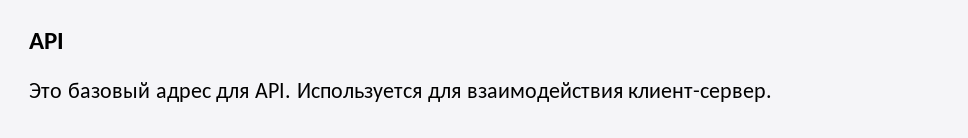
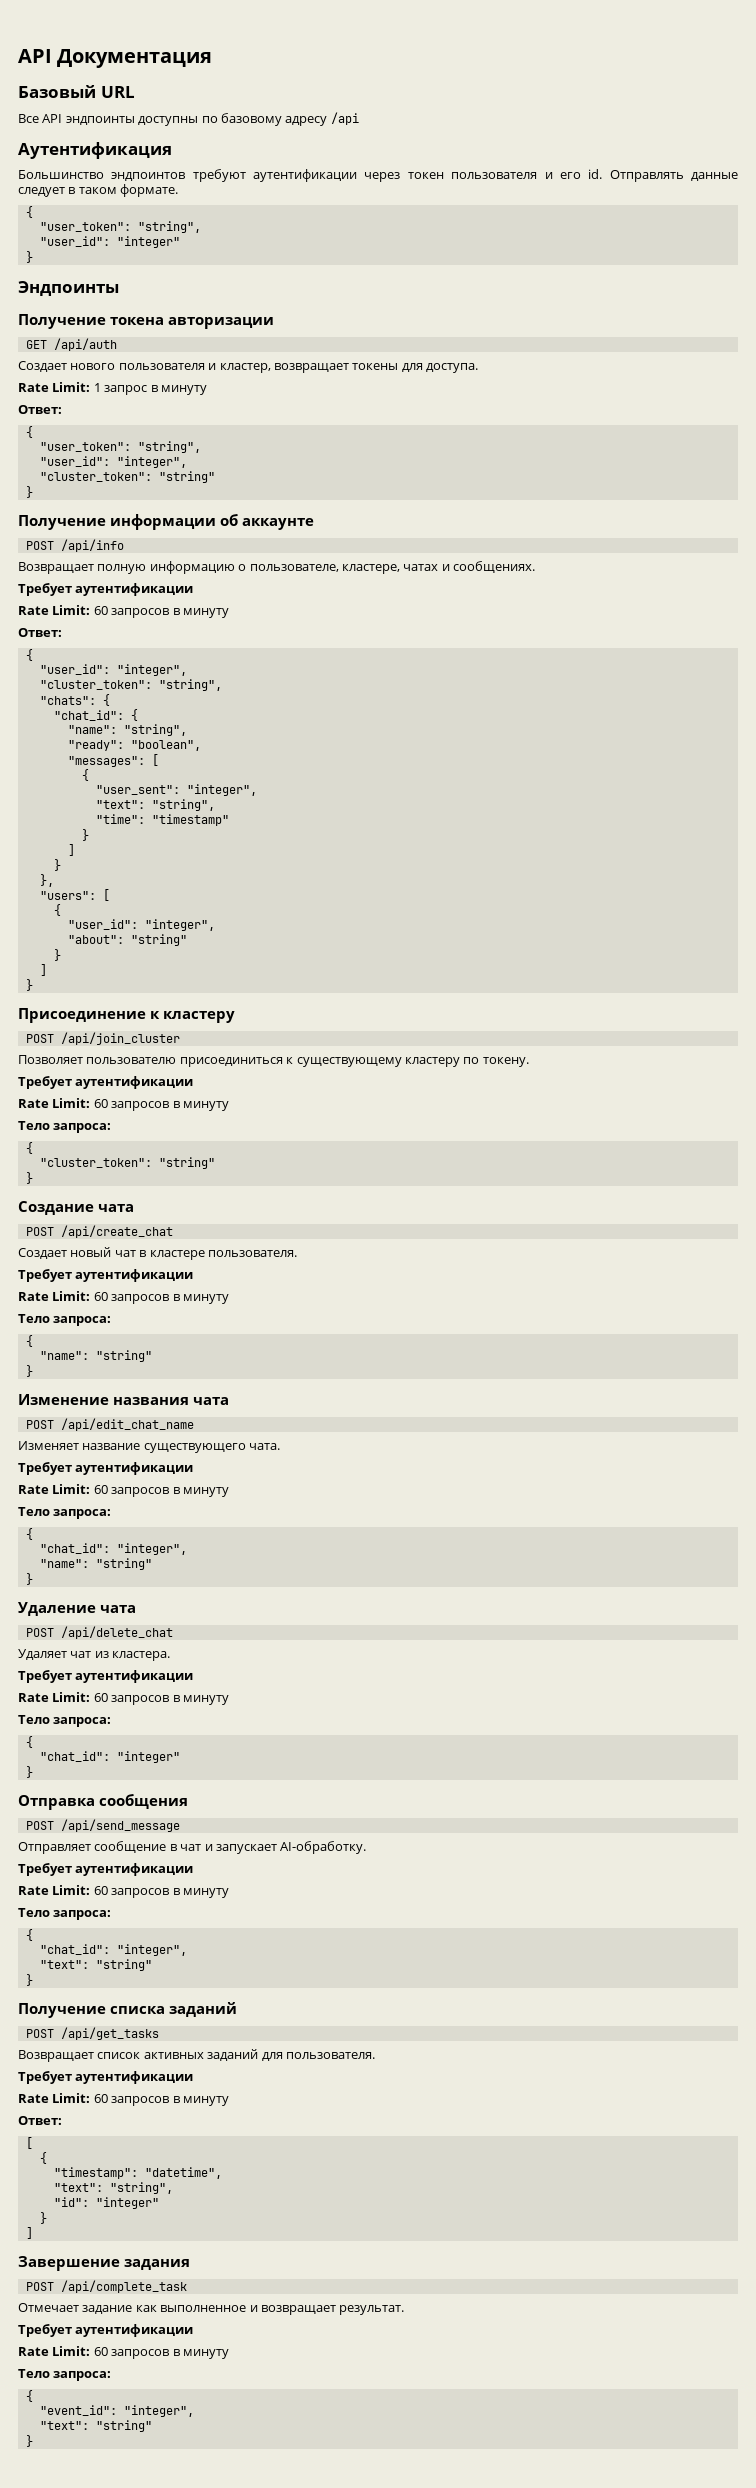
[29,33,64,49] [29,82,773,102] API // Это базовый адрес для API. Используется для взаимодействия клиент-сервер. -> [18,49,213,68] [18,85,135,98] [18,112,359,126] [18,142,172,159] [18,169,739,182] [18,184,179,197] [25,206,33,218] [39,221,201,233] [39,236,180,248] [25,251,33,263] [18,281,119,296] [18,314,274,329] [25,338,117,351] [18,361,478,373] [18,382,207,395] [18,405,62,414] [25,426,33,438] [39,441,201,453] [39,456,187,468] [39,471,215,483] [25,486,33,498] [18,514,314,530] [25,539,124,552] [18,561,535,574] [18,583,194,596] [18,605,229,618] [18,628,62,637] [25,649,33,661] [39,664,187,676] [39,679,222,691] [39,694,110,706] [53,709,138,721] [67,724,187,736] [67,740,201,751] [67,754,159,767] [81,769,89,781] [95,784,257,796] [95,799,215,811] [95,814,229,826] [81,829,89,841] [67,844,75,856] [53,859,61,871] [39,874,54,887] [39,889,110,901] [53,904,61,916] [67,919,215,931] [67,934,187,946] [53,949,61,961] [39,964,47,976] [25,979,33,991] [18,1008,235,1023] [25,1032,180,1045] [18,1055,529,1067] [18,1076,194,1089] [18,1098,229,1111] [18,1121,112,1133] [25,1142,33,1154] [39,1157,215,1169] [25,1172,33,1184] [18,1201,134,1215] [25,1225,173,1238] [18,1247,297,1260] [18,1269,194,1282] [18,1291,229,1304] [18,1314,112,1326] [25,1335,33,1347] [39,1350,152,1362] [25,1365,33,1377] [18,1394,229,1405] [25,1418,194,1431] [18,1441,281,1453] [18,1462,194,1475] [18,1484,229,1497] [18,1507,112,1519] [25,1528,33,1540] [39,1543,187,1555] [39,1558,152,1570] [25,1573,33,1585] [18,1602,136,1616] [25,1626,173,1639] [18,1649,171,1661] [18,1670,194,1683] [18,1692,229,1705] [18,1715,112,1727] [25,1736,33,1748] [39,1751,180,1763] [25,1766,33,1778] [18,1794,188,1810] [25,1819,180,1832] [18,1841,367,1854] [18,1863,194,1876] [18,1885,229,1898] [18,1908,112,1920] [25,1929,33,1941] [39,1944,187,1956] [39,1959,152,1971] [25,1974,33,1986] [18,2002,237,2018] [25,2027,159,2040] [18,2049,375,2062] [18,2071,194,2084] [18,2093,229,2106] [18,2116,62,2125] [25,2137,33,2149] [39,2152,47,2164] [53,2167,222,2179] [53,2182,173,2194] [53,2197,159,2209] [39,2212,47,2224] [25,2227,33,2239] [18,2256,190,2271] [25,2280,187,2293] [18,2303,405,2315] [18,2324,194,2337] [18,2346,229,2359] [18,2369,112,2381] [25,2390,33,2402] [39,2405,194,2417] [39,2420,152,2432] [25,2435,33,2447] API Документация // Базовый URL // Все API эндпоинты доступны по базовому адресу /api // Аутентификация // Большинство эндпоинтов требуют аутентификации через токен пользователя и его id. Отправлять данные следует в таком формате. // { // "user_token": "string", // "user_id": "integer" // } // Эндпоинты // Получение токена авторизации // GET /api/auth // Создает нового пользователя и кластер, возвращает токены для доступа. // Rate Limit: 1 запрос в минуту // Ответ: // { // "user_token": "string", // "user_id": "integer", // "cluster_token": "string" // } // Получение информации об аккаунте // POST /api/info // Возвращает полную информацию о пользователе, кластере, чатах и сообщениях. // Требует аутентификации // Rate Limit: 60 запросов в минуту // Ответ: // { // "user_id": "integer", // "cluster_token": "string", // "chats": { // "chat_id": { // "name": "string", // "ready": "boolean", // "messages": [ // { // "user_sent": "integer", // "text": "string", // "time": "timestamp" // } // ] // } // }, // "users": [ // { // "user_id": "integer", // "about": "string" // } // ] // } // Присоединение к кластеру // POST /api/join_cluster // Позволяет пользователю присоединиться к существующему кластеру по токену. // Требует аутентификации // Rate Limit: 60 запросов в минуту // Тело запроса: // { // "cluster_token": "string" // } // Создание чата // POST /api/create_chat // Создает новый чат в кластере пользователя. // Требует аутентификации // Rate Limit: 60 запросов в минуту // Тело запроса: // { // "name": "string" // } // Изменение названия чата // POST /api/edit_chat_name // Изменяет название существующего чата. // Требует аутентификации // Rate Limit: 60 запросов в минуту // Тело запроса: // { // "chat_id": "integer", // "name": "string" // } // Удаление чата // POST /api/delete_chat // Удаляет чат из кластера. // Требует аутентификации // Rate Limit: 60 запросов в минуту // Тело запроса: // { // "chat_id": "integer" // } // Отправка сообщения // POST /api/send_message // Отправляет сообщение в чат и запускает AI-обработку. // Требует аутентификации // Rate Limit: 60 запросов в минуту // Тело запроса: // { // "chat_id": "integer", // "text": "string" // } // Получение списка заданий // POST /api/get_tasks // Возвращает список активных заданий для пользователя. // Требует аутентификации // Rate Limit: 60 запросов в минуту // Ответ: // [ // { // "timestamp": "datetime", // "text": "string", // "id": "integer" // } // ] // Завершение задания // POST /api/complete_task // Отмечает задание как выполненное и возвращает результат. // Требует аутентификации // Rate Limit: 60 запросов в минуту // Тело запроса: // { // "event_id": "integer", // "text": "string" // }

